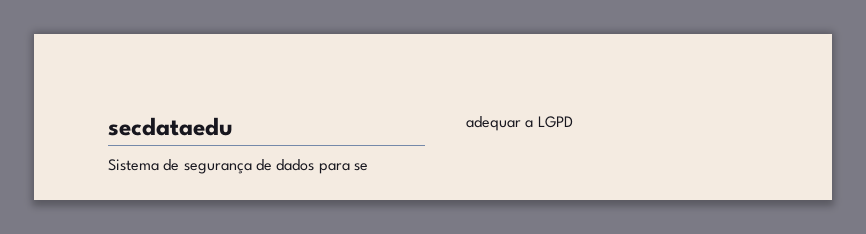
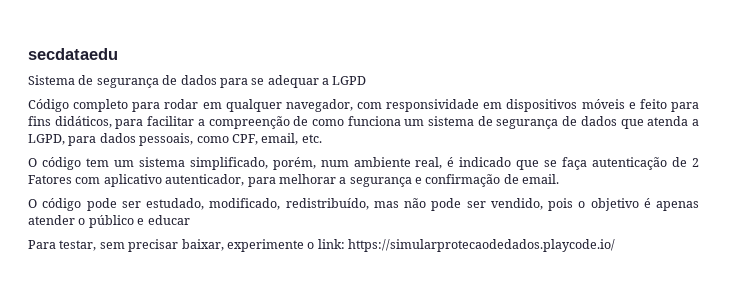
(573, 122) none -> [28,99,699,112] [28,116,700,129] [28,133,322,146] [28,157,700,170] [28,174,560,187] [28,198,699,211] [28,215,190,228] [28,239,615,252] // Código completo para rodar em qualquer navegador, com responsividade em dispositivos móveis e feito para fins didáticos, para facilitar a compreenção de como funciona um sistema de segurança de dados que atenda a LGPD, para dados pessoais, como CPF, email, etc. // O código tem um sistema simplificado, porém, num ambiente real, é indicado que se faça autenticação de 2 Fatores com aplicativo autenticador, para melhorar a segurança e confirmação de email. // O código pode ser estudado, modificado, redistribuído, mas não pode ser vendido, pois o objetivo é apenas atender o público e educar // Para testar, sem precisar baixar, experimente o link: https://simularprotecaodedados.playcode.io/

